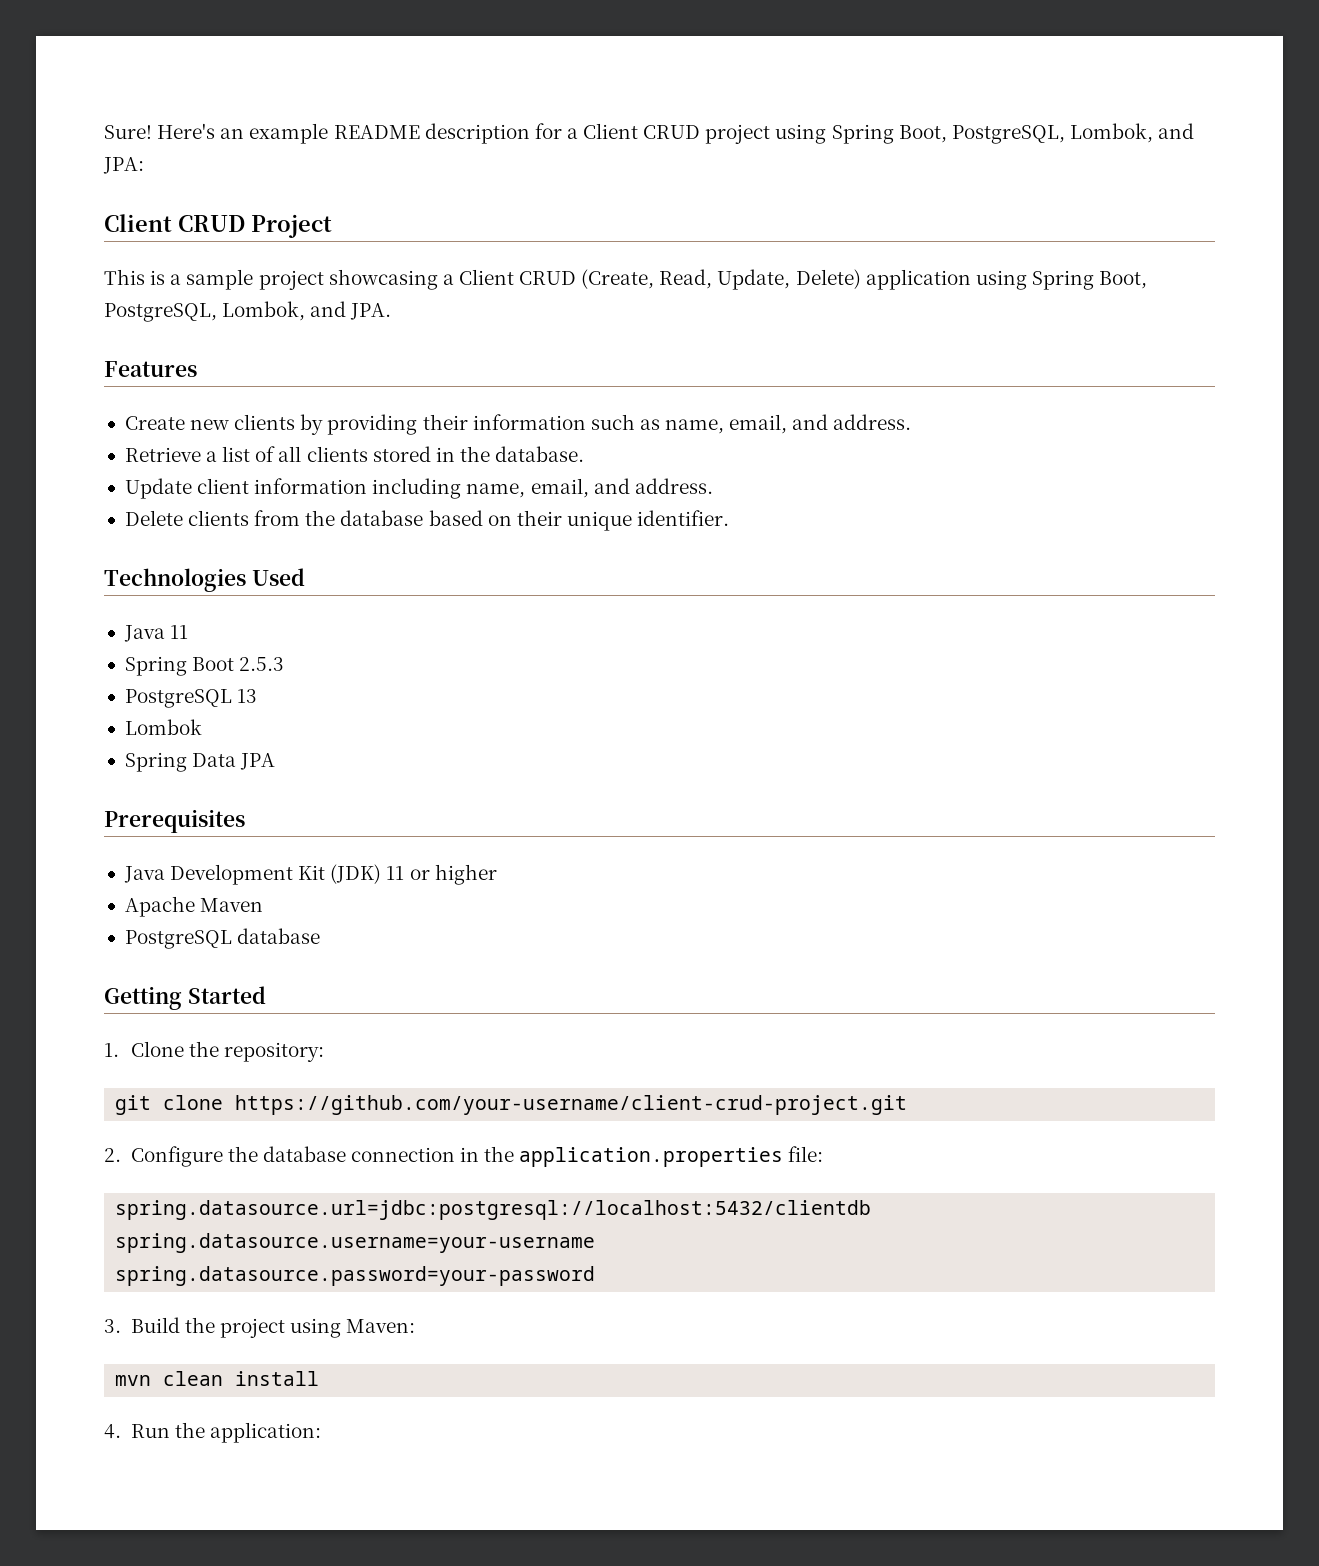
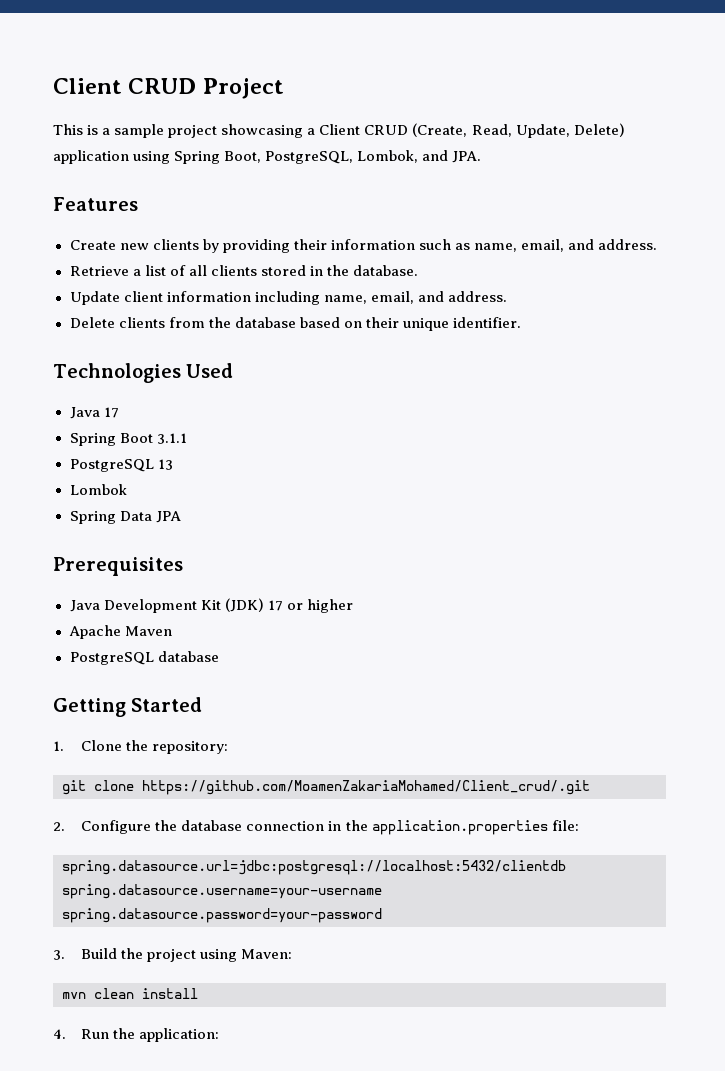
[104,123,1195,144] [103,157,144,174] Sure! Here's an example README description for a Client CRUD project using Spring Boot, PostgreSQL, Lombok, and JPA: // -> (53, 86) none
[170,625,189,639] 11 -> [103,407,119,418] 17
[239,657,285,671] 2.5.3 -> [156,433,187,444] 3.1.1
[386,866,405,880] 11 -> [267,600,283,611] 17
[235,1095,908,1115] https://github.com/your-username/client-crud-project.git -> [142,780,590,795] https://github.com/MoamenZakariaMohamed/Client_crud/.git

